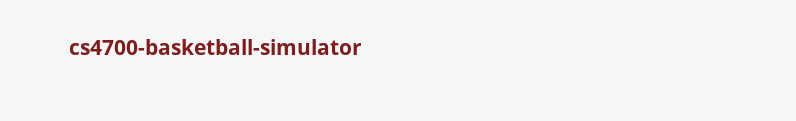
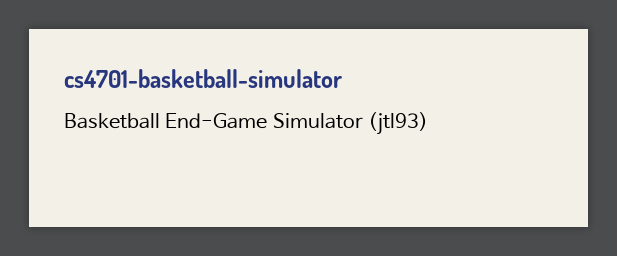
[69,39,362,55] cs4700-basketball-simulator -> [64,69,342,88] [64,112,428,135] cs4701-basketball-simulator // Basketball End-Game Simulator (jtl93)

